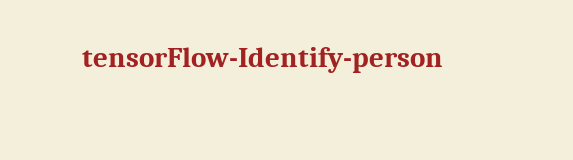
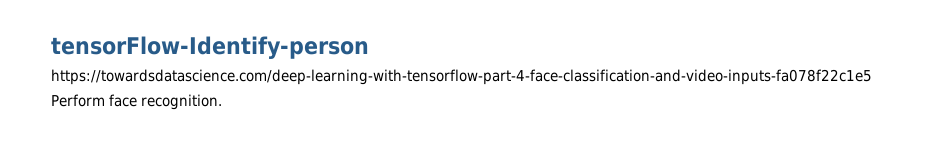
(443, 60) none -> [51,69,872,85] [51,94,222,110] // https://towardsdatascience.com/deep-learning-with-tensorflow-part-4-face-classification-and-video-inputs-fa078f22c1e5 // Perform face recognition.

